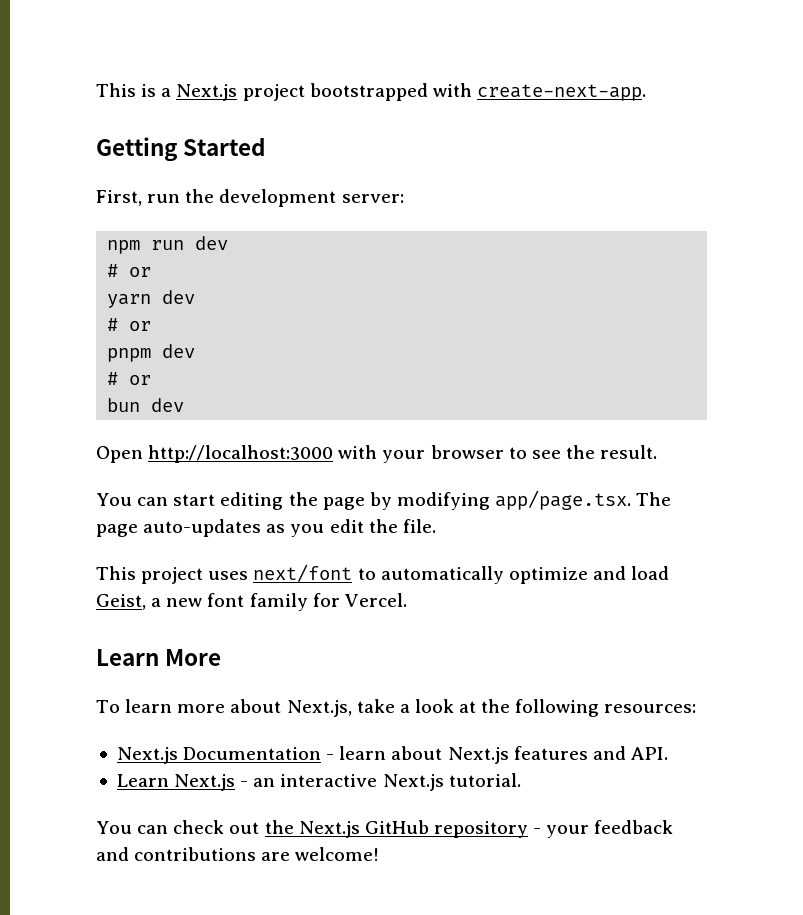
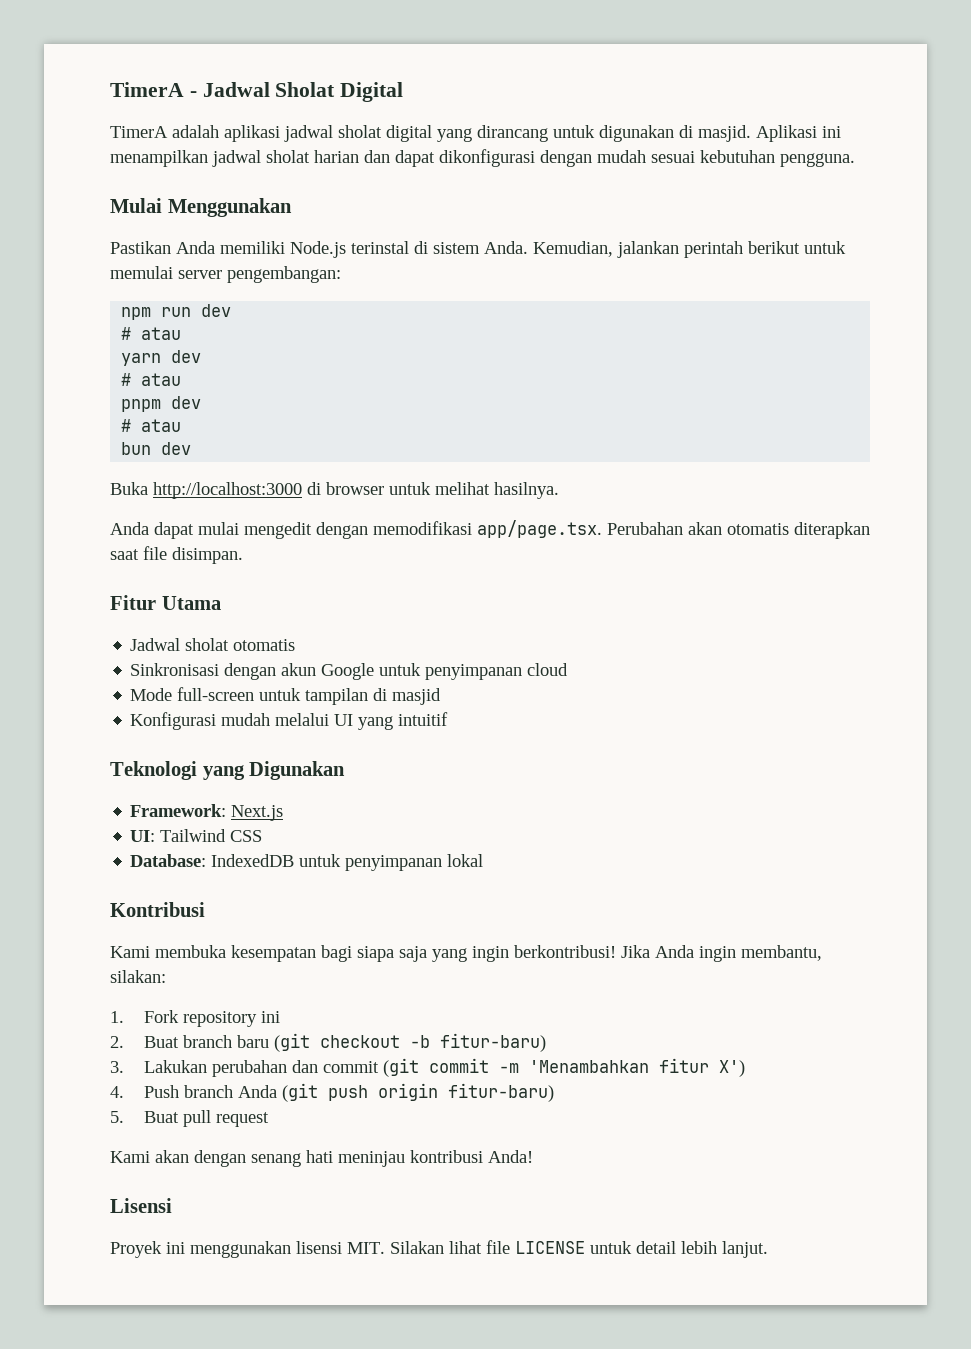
[96,83,646,101] [96,137,266,162] [96,189,404,207] This is a Next.js project bootstrapped with create-next-app. // Getting Started // First, run the development server: -> [110,82,404,102] [110,125,841,142] [110,149,855,167] [110,198,292,217] [110,241,846,258] [110,266,341,283] TimerA - Jadwal Sholat Digital // TimerA adalah aplikasi jadwal sholat digital yang dirancang untuk digunakan di masjid. Aplikasi ini menampilkan jadwal sholat harian dan dapat dikonfigurasi dengan mudah sesuai kebutuhan pengguna. // Mulai Menggunakan // Pastikan Anda memiliki Node.js terinstal di sistem Anda. Kemudian, jalankan perintah berikut untuk memulai server pengembangan:
[129,267,152,277] or -> [141,327,182,340] atau
[129,321,152,331] or -> [141,373,182,386] atau
[129,375,152,385] or -> [141,419,182,432] atau
[96,445,658,463] [96,490,672,510] [96,519,436,537] [96,564,670,584] [96,593,407,611] [96,649,222,666] [96,699,697,717] [116,746,668,764] [116,773,521,791] [96,820,674,838] [96,847,380,861] Open http://localhost:3000 with your browser to see the result. // You can start editing the page by modifying app/page.tsx. The page auto-updates as you edit the file. // This project uses next/font to automatically optimize and load Geist, a new font family for Vercel. // Learn More // To learn more about Next.js, take a look at the following resources: // Next.js Documentation - learn about Next.js features and API. // Learn Next.js - an interactive Next.js tutorial. // You can check out the Next.js GitHub repository - your feedback and contributions are welcome! -> [110,482,559,499] [110,520,870,539] [110,546,243,564] [110,595,221,610] [130,638,296,651] [130,663,569,680] [130,687,442,705] [130,712,449,730] [110,761,346,780] [130,804,284,821] [130,829,263,842] [130,854,484,871] [110,902,205,917] [110,945,822,962] [110,970,166,983] [110,1010,280,1027] [110,1033,546,1052] [110,1058,745,1077] [110,1083,554,1102] [110,1110,269,1127] [110,1150,533,1167] [110,1198,172,1213] [110,1240,768,1258] Buka http://localhost:3000 di browser untuk melihat hasilnya. // Anda dapat mulai mengedit dengan memodifikasi app/page.tsx. Perubahan akan otomatis diterapkan saat file disimpan. // Fitur Utama // Jadwal sholat otomatis // Sinkronisasi dengan akun Google untuk penyimpanan cloud // Mode full-screen untuk tampilan di masjid // Konfigurasi mudah melalui UI yang intuitif // Teknologi yang Digunakan // Framework: Next.js // UI: Tailwind CSS // Database: IndexedDB untuk penyimpanan lokal // Kontribusi // Kami membuka kesempatan bagi siapa saja yang ingin berkontribusi! Jika Anda ingin membantu, silakan: // 1. Fork repository ini // 2. Buat branch baru (git checkout -b fitur-baru) // 3. Lakukan perubahan dan commit (git commit -m 'Menambahkan fitur X') // 4. Push branch Anda (git push origin fitur-baru) // 5. Buat pull request // Kami akan dengan senang hati meninjau kontribusi Anda! // Lisensi // Proyek ini menggunakan lisensi MIT. Silakan lihat file LICENSE untuk detail lebih lanjut.

